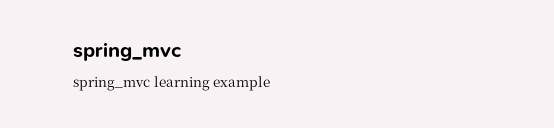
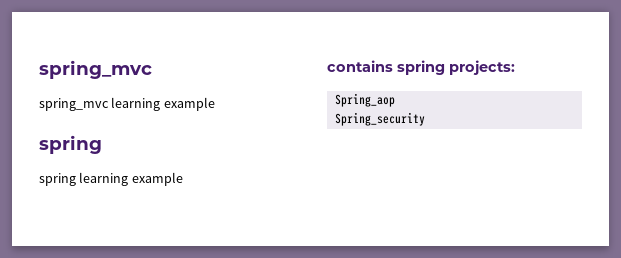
(271, 83) none -> [39,135,102,154] [39,172,183,186] [327,60,515,75] [334,93,395,107] [334,112,425,126] // spring // spring learning example // contains spring projects: // Spring_aop // Spring_security

